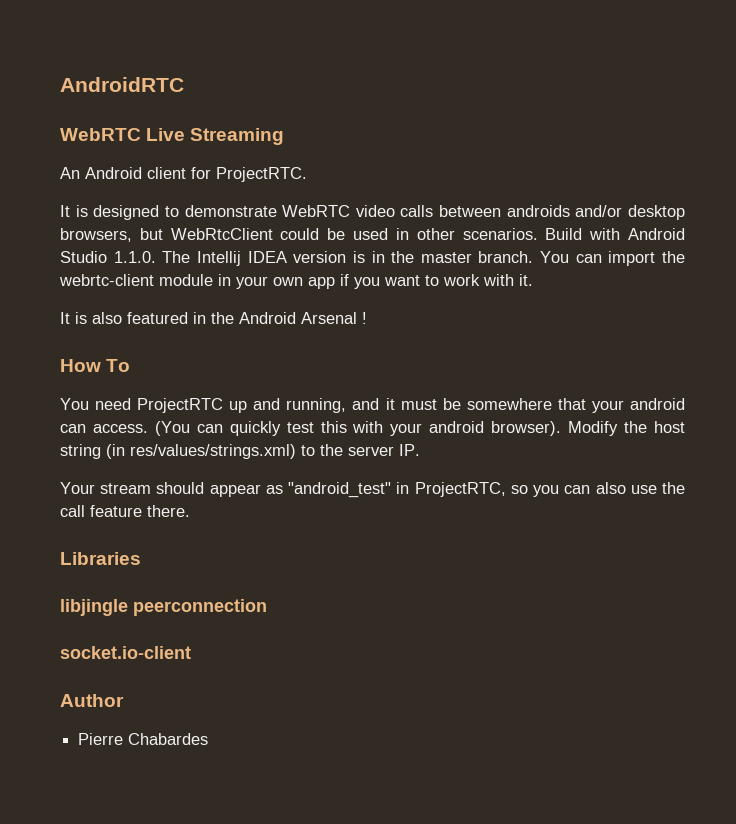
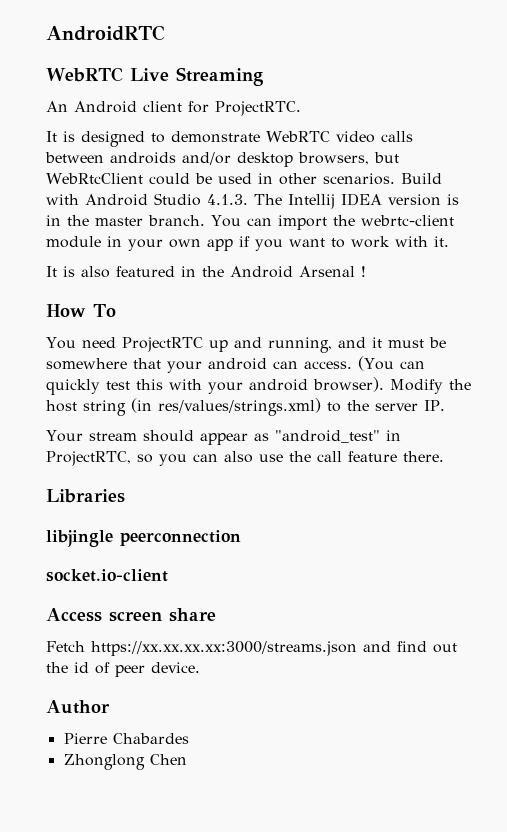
[113,251,156,263] 1.1.0. -> [207,194,248,205] 4.1.3.
(191, 652) none -> [46,608,216,622] [46,641,457,656] [46,662,200,677] // Access screen share // Fetch https://xx.xx.xx.xx:3000/streams.json and find out the id of peer device.
(209, 739) none -> [63,754,187,770] // Zhonglong Chen

